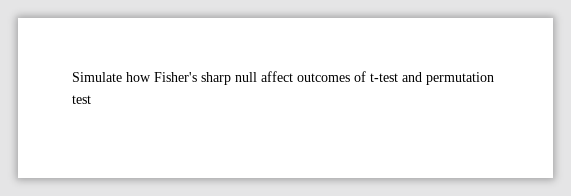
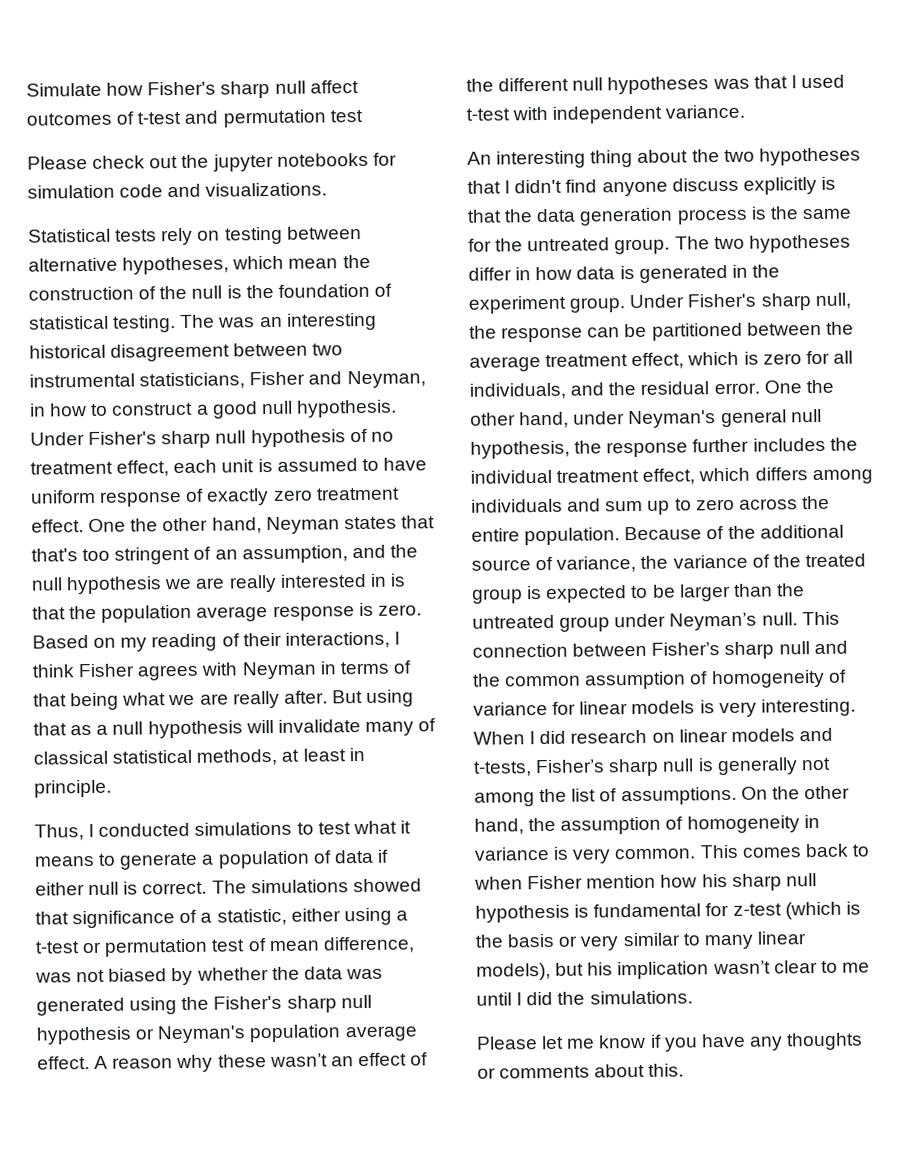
(91, 99) none -> [27,152,397,172] [27,182,328,199] [28,225,362,246] [28,254,371,275] [28,283,392,301] [29,312,377,333] [29,342,344,362] [29,370,426,390] [29,399,397,419] [30,428,394,449] [30,457,427,477] [30,487,400,507] [31,515,435,535] [31,544,418,565] [31,573,406,595] [32,602,422,623] [32,631,400,652] [32,660,411,681] [33,689,415,711] [33,718,437,739] [33,747,365,766] [34,779,112,798] [34,820,411,841] [34,849,389,870] [35,878,422,896] [35,907,408,929] [35,936,415,957] [35,966,383,986] [36,994,372,1016] [36,1024,418,1045] [37,1052,429,1073] [466,74,845,95] [466,104,746,124] [467,147,861,169] [467,176,836,197] [467,206,852,226] [468,234,851,255] [468,264,780,283] [468,292,851,314] [469,321,854,343] [469,350,853,372] [469,379,834,400] [470,408,822,429] [470,437,858,459] [470,467,873,485] [471,495,830,515] [471,524,844,546] [471,553,866,573] [472,583,805,604] [472,611,840,632] [472,640,848,660] [472,669,847,690] [473,698,856,718] [473,727,833,745] [473,757,831,777] [474,785,850,807] [474,814,820,835] [474,843,870,864] [474,873,817,891] [475,901,861,923] [475,931,806,951] [476,960,870,981] [476,990,693,1006] [476,1032,864,1052] [477,1063,685,1079] // Please check out the jupyter notebooks for simulation code and visualizations. // Statistical tests rely on testing between alternative hypotheses, which mean the construction of the null is the foundation of statistical testing. The was an interesting historical disagreement between two instrumental statisticians, Fisher and Neyman, in how to construct a good null hypothesis. Under Fisher's sharp null hypothesis of no treatment effect, each unit is assumed to have uniform response of exactly zero treatment effect. One the other hand, Neyman states that that's too stringent of an assumption, and the null hypothesis we are really interested in is that the population average response is zero. Based on my reading of their interactions, I think Fisher agrees with Neyman in terms of that being what we are really after. But using that as a null hypothesis will invalidate many of classical statistical methods, at least in principle. // Thus, I conducted simulations to test what it means to generate a population of data if either null is correct. The simulations showed that significance of a statistic, either using a t-test or permutation test of mean difference, was not biased by whether the data was generated using the Fisher's sharp null hypothesis or Neyman's population average effect. A reason why these wasn’t an effect of the different null hypotheses was that I used t-test with independent variance. // An interesting thing about the two hypotheses that I didn't find anyone discuss explicitly is that the data generation process is the same for the untreated group. The two hypotheses differ in how data is generated in the experiment group. Under Fisher's sharp null, the response can be partitioned between the average treatment effect, which is zero for all individuals, and the residual error. One the other hand, under Neyman's general null hypothesis, the response further includes the individual treatment effect, which differs among individuals and sum up to zero across the entire population. Because of the additional source of variance, the variance of the treated group is expected to be larger than the untreated group under Neyman’s null. This connection between Fisher’s sharp null and the common assumption of homogeneity of variance for linear models is very interesting. When I did research on linear models and t-tests, Fisher’s sharp null is generally not among the list of assumptions. On the other hand, the assumption of homogeneity in variance is very common. This comes back to when Fisher mention how his sharp null hypothesis is fundamental for z-test (which is the basis or very similar to many linear models), but his implication wasn’t clear to me until I did the simulations. // Please let me know if you have any thoughts or comments about this.

